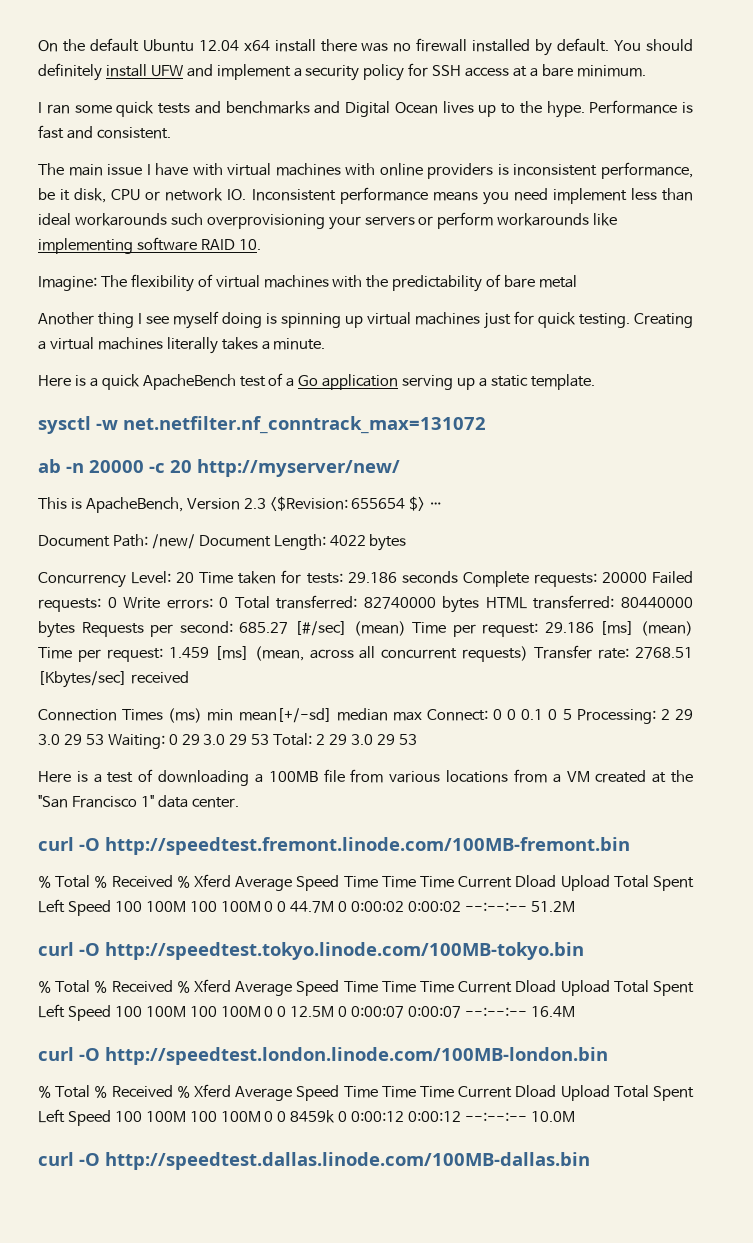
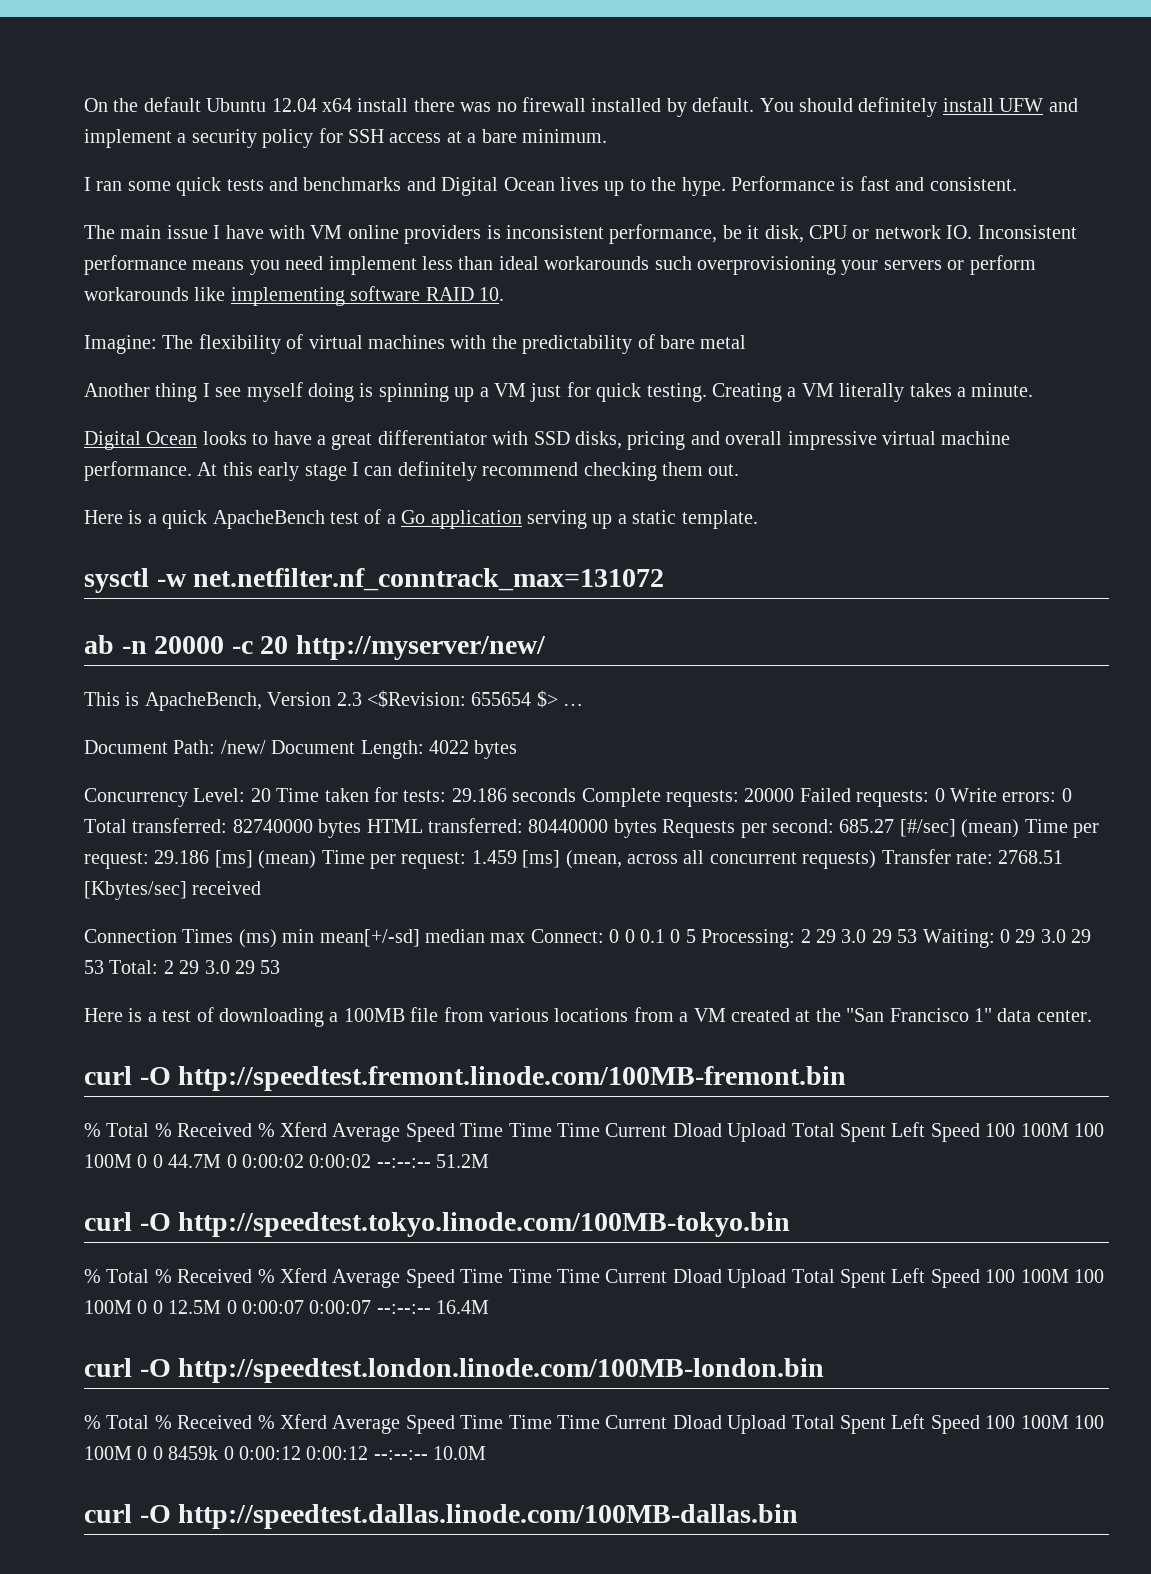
[227,163,376,176] virtual machines with -> [310,225,343,239] VM
[367,312,480,325] virtual machines -> [479,383,526,397] a VM
[49,337,163,350] virtual machines -> [801,383,834,397] VM
(326, 344) none -> [84,430,1011,450] [84,461,740,481] // Digital Ocean looks to have a great differentiator with SSD disks, pricing and overall impressive virtual machine performance. At this early stage I can definitely recommend checking them out.

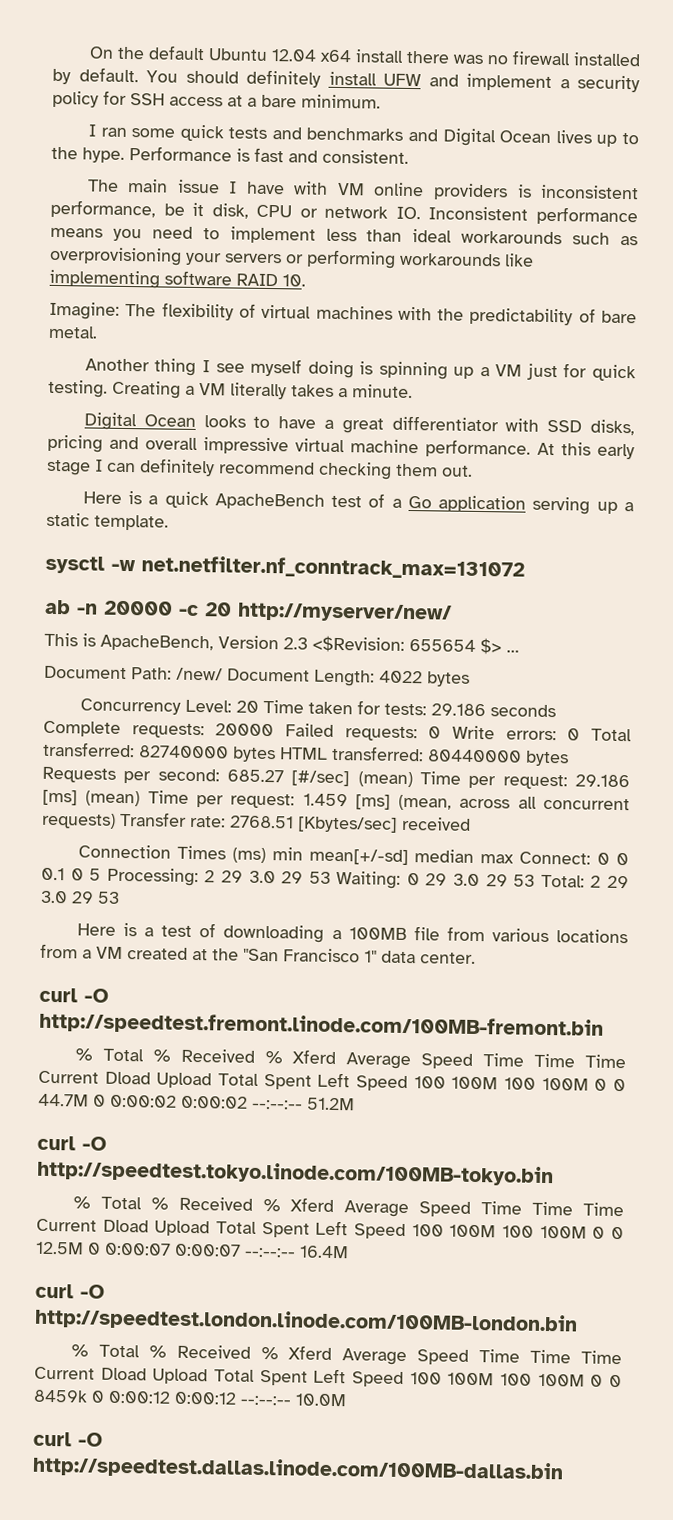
(324, 263) none -> [202,228,220,240] to
(692, 263) none -> [619,235,638,246] as
[969,255,1036,275] perform -> [306,249,396,269] performing
[700,335,747,349] metal -> [48,325,98,339] metal.

